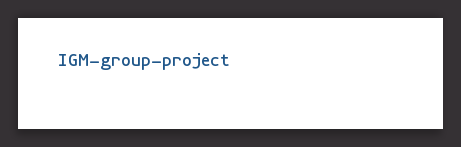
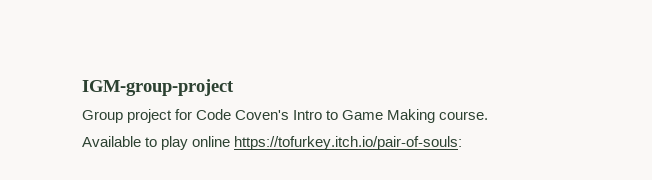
(230, 61) none -> [82,109,489,123] [82,136,463,150] // Group project for Code Coven's Intro to Game Making course. // Available to play online https://tofurkey.itch.io/pair-of-souls:

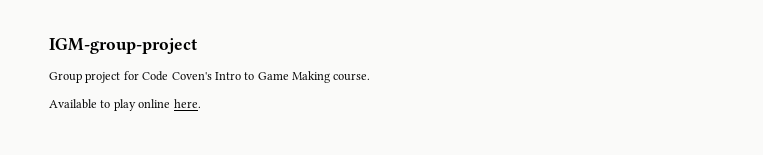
[234,136,463,150] https://tofurkey.itch.io/pair-of-souls: -> [173,99,201,108] here.

